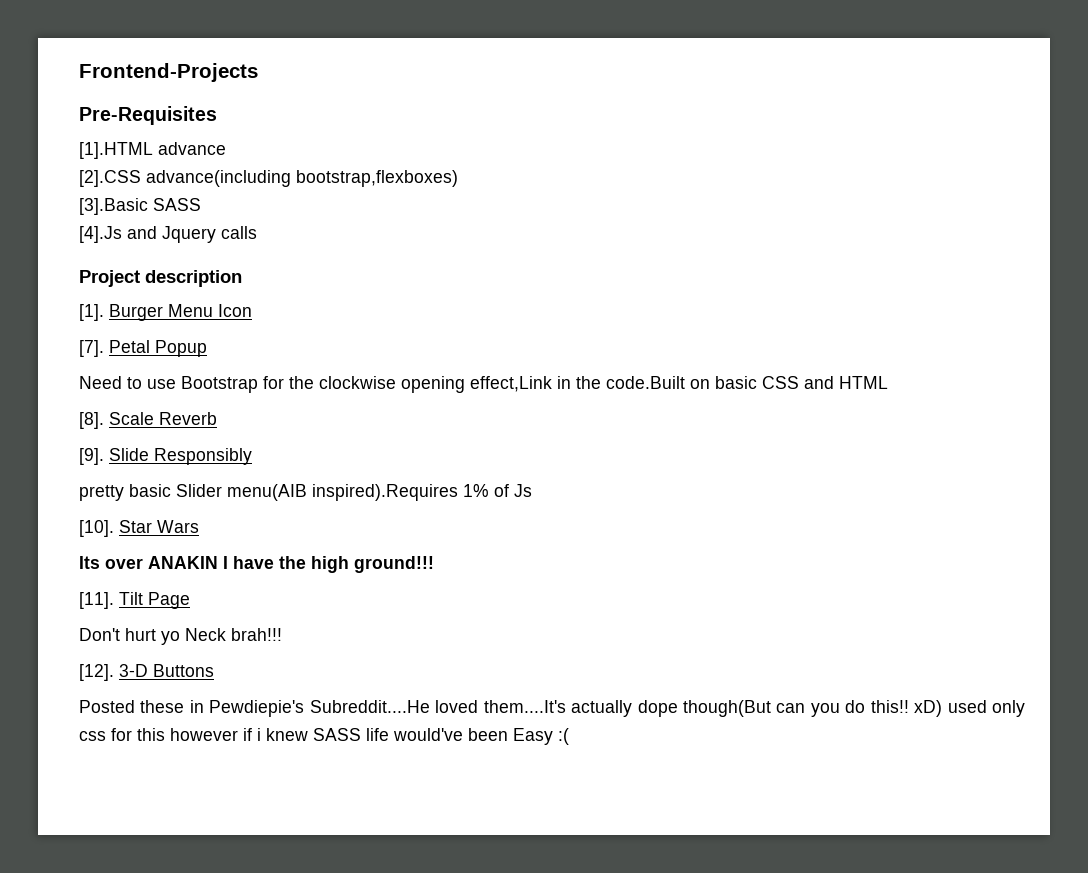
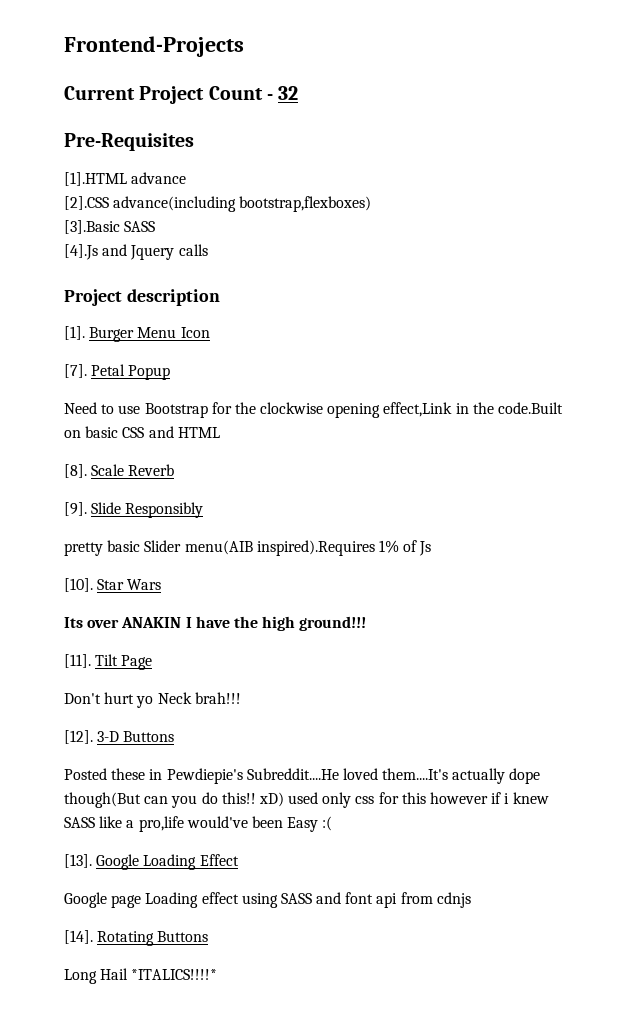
(258, 72) none -> [64,86,299,104] // Current Project Count - 32
[366,728,389,741] life -> [99,816,184,832] like a pro,life
(569, 736) none -> [64,854,239,870] [64,892,471,908] [64,930,209,946] [64,968,218,984] // [13]. Google Loading Effect // Google page Loading effect using SASS and font api from cdnjs // [14]. Rotating Buttons // Long Hail *ITALICS!!!!*

